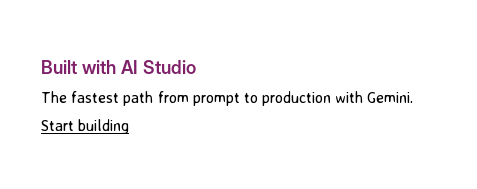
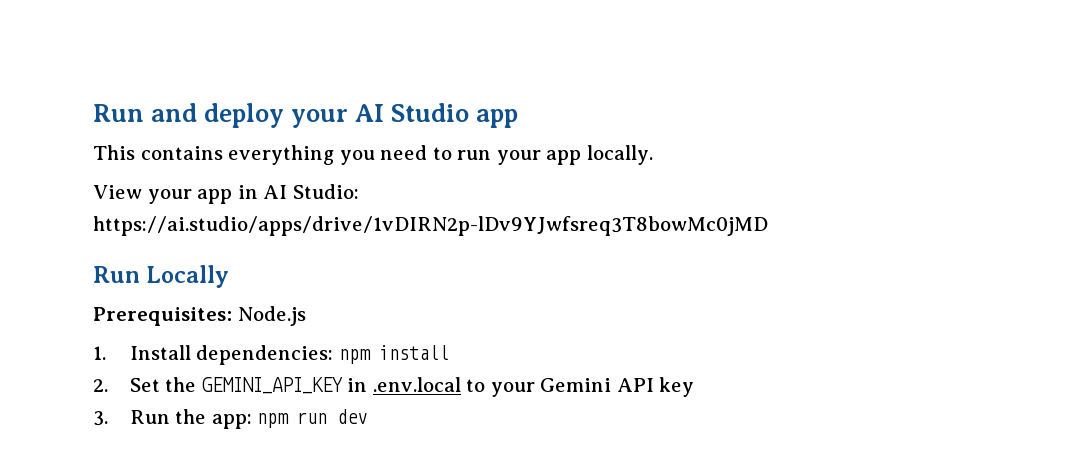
[41,60,196,74] [41,91,414,106] [41,119,130,134] Built with AI Studio // The fastest path from prompt to production with Gemini. // Start building -> [93,103,519,128] [93,145,653,165] [93,184,359,204] [93,216,768,236] [93,265,230,288] [93,306,306,326] [93,345,449,365] [93,377,695,397] [93,409,368,429] Run and deploy your AI Studio app // This contains everything you need to run your app locally. // View your app in AI Studio: https://ai.studio/apps/drive/1vDIRN2p-lDv9YJwfsreq3T8bowMc0jMD // Run Locally // Prerequisites: Node.js // 1. Install dependencies: npm install // 2. Set the GEMINI_API_KEY in .env.local to your Gemini API key // 3. Run the app: npm run dev

